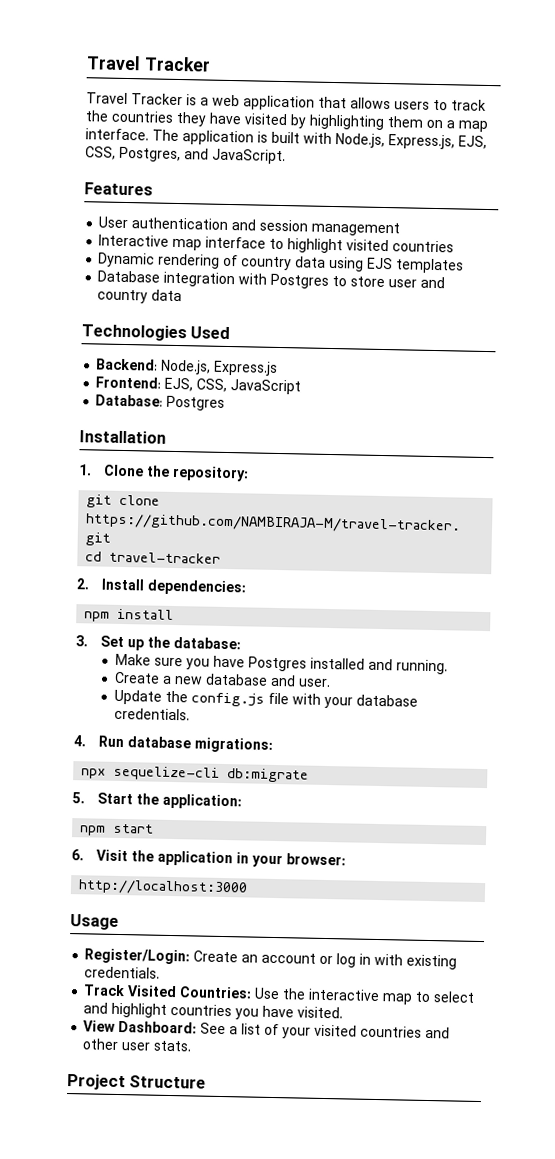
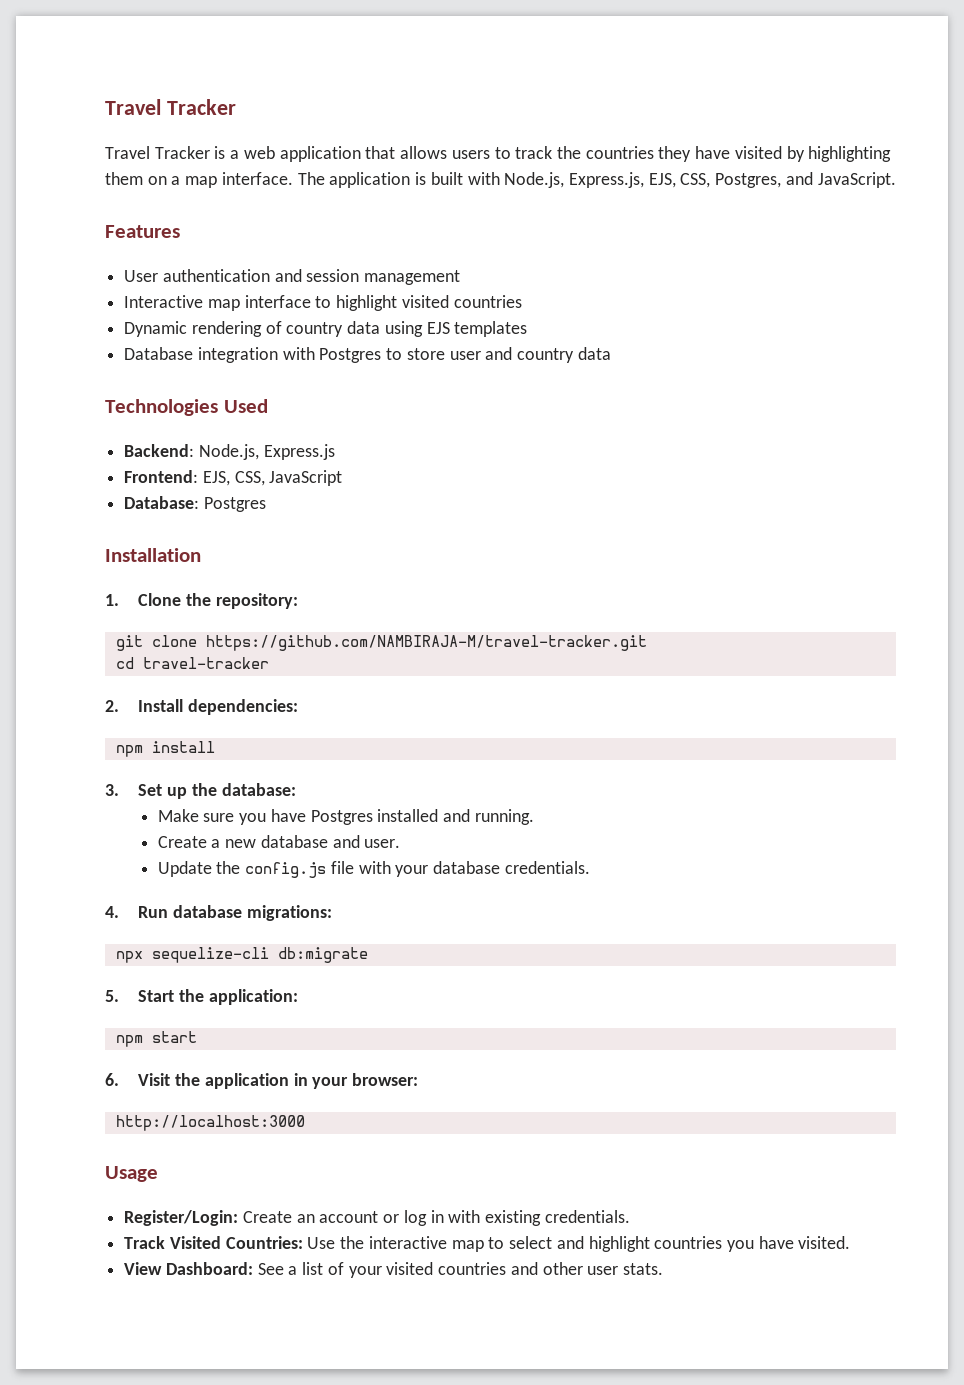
[67,1074,207,1091] // Project Structure -> (663, 1269) none

